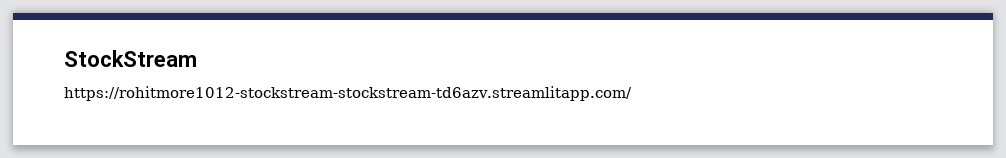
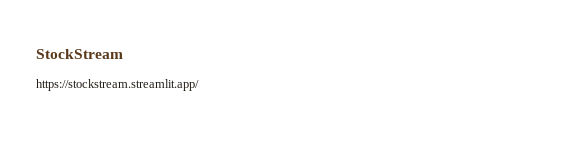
[64,86,632,101] https://rohitmore1012-stockstream-stockstream-td6azv.streamlitapp.com/ -> [36,79,199,91] https://stockstream.streamlit.app/

